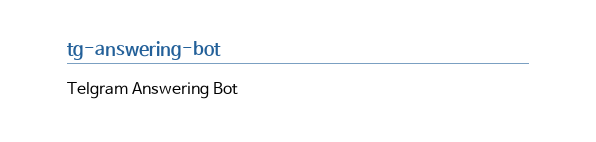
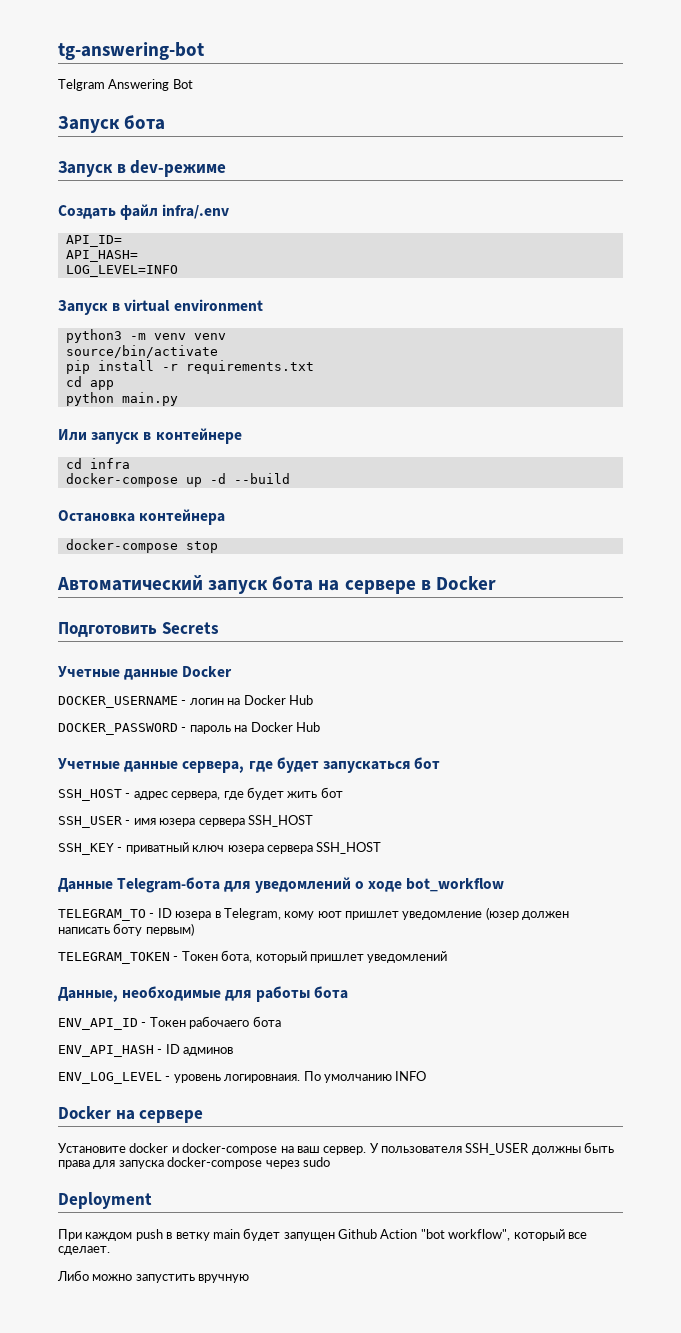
(239, 88) none -> [58,115,166,133] [58,160,227,177] [58,204,230,220] [65,235,122,247] [65,250,138,262] [65,265,178,277] [58,299,263,315] [65,329,226,343] [65,345,218,358] [65,360,314,374] [65,376,114,390] [65,392,178,406] [58,428,242,444] [65,458,130,469] [65,473,290,487] [58,509,226,525] [65,539,218,553] [57,575,496,594] [58,622,219,637] [58,666,233,680] [58,695,313,708] [58,722,320,735] [58,757,441,773] [58,787,343,801] [58,815,313,828] [58,842,382,855] [58,877,505,893] [58,907,570,921] [58,923,194,936] [58,950,448,964] [58,986,348,1002] [58,1016,281,1030] [58,1044,234,1057] [58,1071,427,1084] [58,1106,204,1123] [58,1142,615,1155] [58,1157,330,1169] [58,1192,152,1209] [58,1228,587,1241] [58,1246,110,1255] [57,1270,250,1283] // Запуск бота // Запуск в dev-режиме // Создать файл infra/.env // API_ID= // API_HASH= // LOG_LEVEL=INFO // Запуск в virtual environment // python3 -m venv venv // source/bin/activate // pip install -r requirements.txt // cd app // python main.py // Или запуск в контейнере // cd infra // docker-compose up -d --build // Остановка контейнера // docker-compose stop // Автоматический запуск бота на сервере в Docker // Подготовить Secrets // Учетные данные Docker // DOCKER_USERNAME - логин на Docker Hub // DOCKER_PASSWORD - пароль на Docker Hub // Учетные данные сервера, где будет запускаться бот // SSH_HOST - адрес сервера, где будет жить бот // SSH_USER - имя юзера сервера SSH_HOST // SSH_KEY - приватный ключ юзера сервера SSH_HOST // Данные Telegram-бота для уведомлений о ходе bot_workflow // TELEGRAM_TO - ID юзера в Telegram, кому юот пришлет уведомление (юзер должен написать боту первым) // TELEGRAM_TOKEN - Токен бота, который пришлет уведомлений // Данные, необходимые для работы бота // ENV_API_ID - Токен рабочаего бота // ENV_API_HASH - ID админов // ENV_LOG_LEVEL - уровень логировнаия. По умолчанию INFO // Docker на сервере // Установите docker и docker-compose на ваш сервер. У пользователя SSH_USER должны быть права для запуска docker-compose через sudo // Deployment // При каждом push в ветку main будет запущен Github Action "bot workflow", который все сделает. // Либо можно запустить вручную

